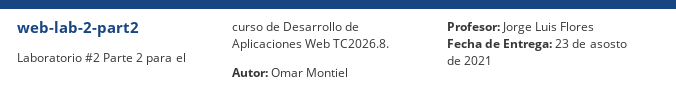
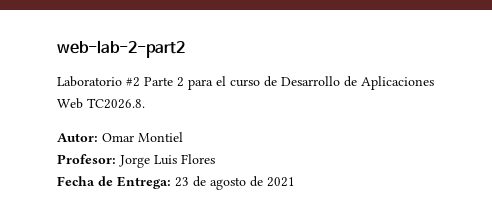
[589,41,627,48] asosto -> [210,177,246,190] agosto

